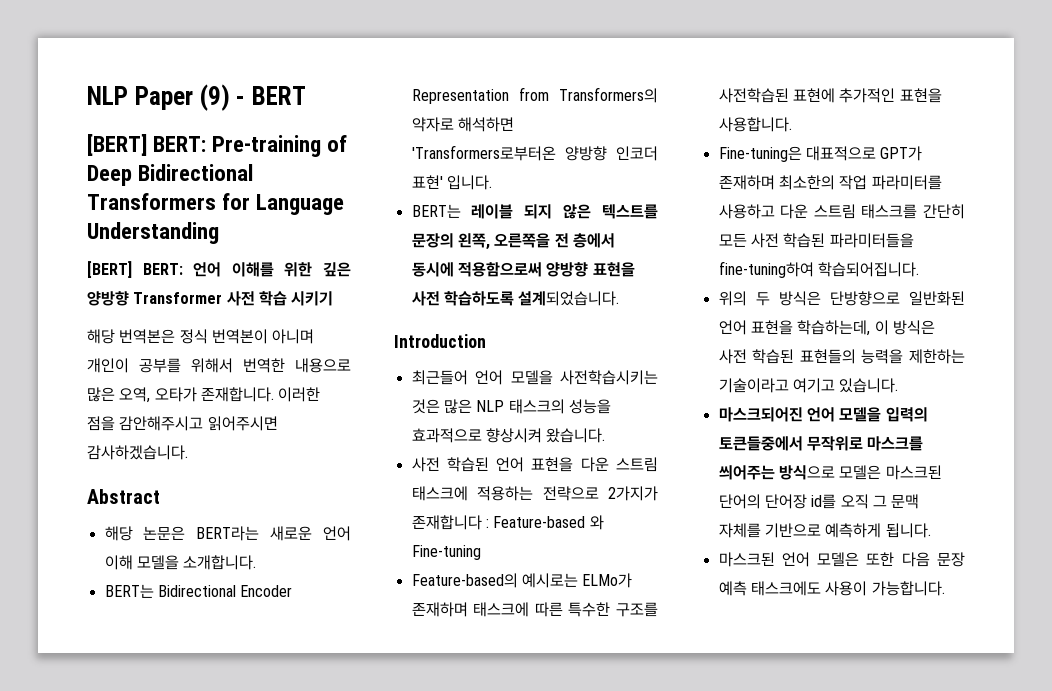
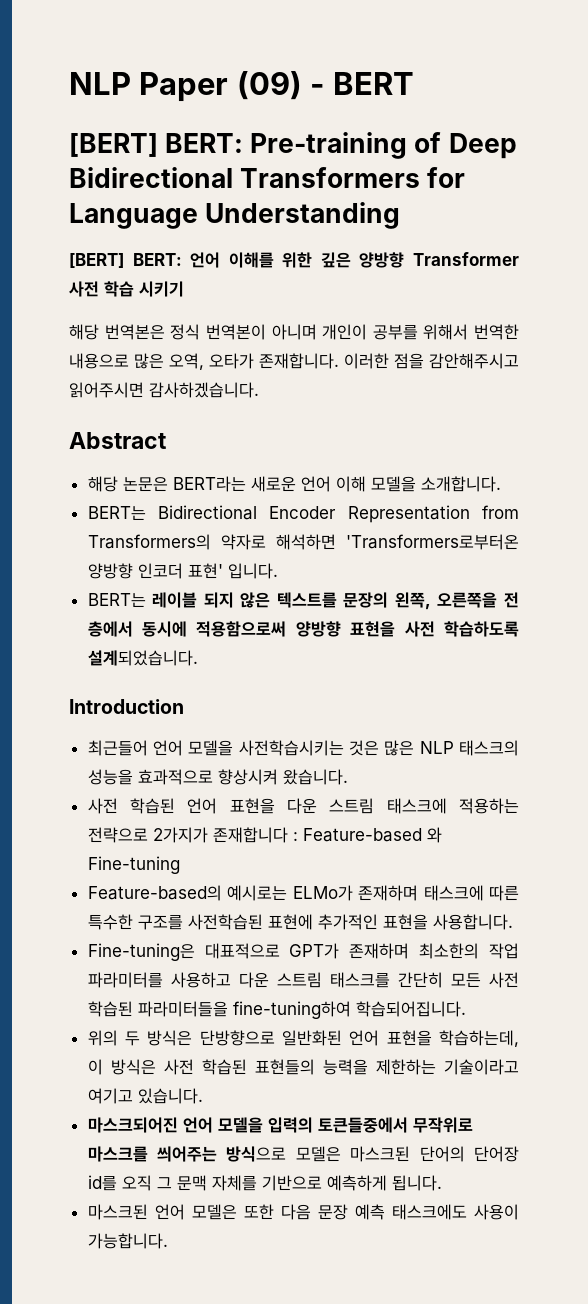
[199,84,230,111] (9) -> [236,71,302,100] (09)

